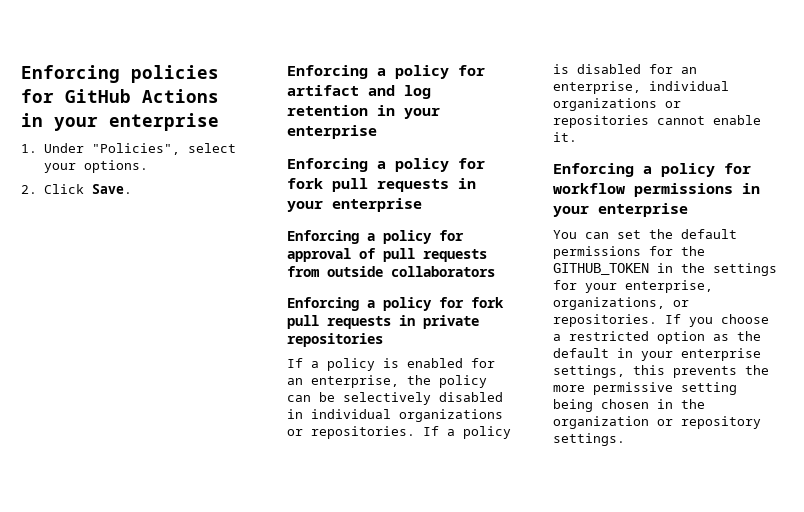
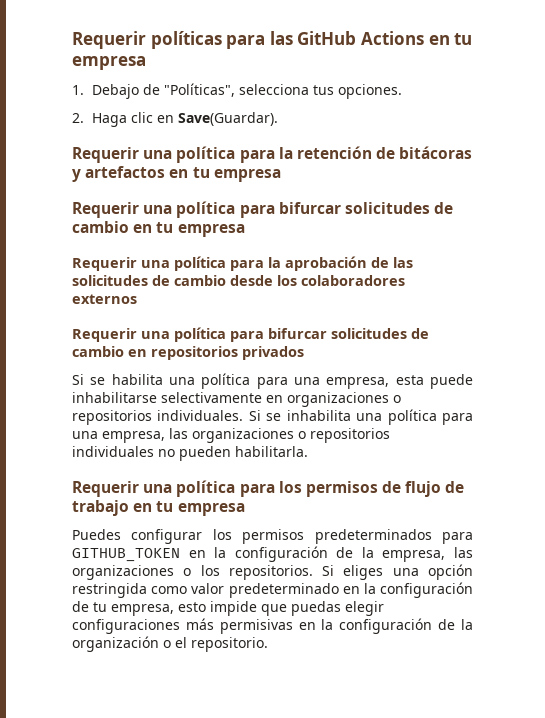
[21,65,219,83] [21,89,219,103] [21,113,219,131] [21,143,237,155] [44,160,149,173] [21,184,133,194] [287,65,485,79] [287,85,431,99] [287,105,440,119] [287,125,377,139] [287,158,485,172] [287,178,476,192] [287,198,422,212] [287,230,464,244] [287,248,487,262] [287,266,495,277] [287,297,504,311] [287,315,479,329] [287,333,383,347] [287,358,495,371] [287,375,487,388] [287,392,503,405] [287,409,503,422] [287,426,511,439] [553,64,697,74] [553,81,729,94] [553,98,681,111] [553,115,761,128] [553,132,577,142] [553,163,751,177] [553,183,760,197] [553,203,688,217] [553,229,737,239] [553,246,705,259] [553,263,777,276] [553,280,713,293] [553,297,689,310] [553,314,769,327] [553,331,761,344] [553,348,761,361] [553,365,769,378] [553,382,737,395] [553,399,705,412] [553,416,761,429] [553,433,625,446] Enforcing policies for GitHub Actions in your enterprise // 1. Under "Policies", select your options. // 2. Click Save. // Enforcing a policy for artifact and log retention in your enterprise // Enforcing a policy for fork pull requests in your enterprise // Enforcing a policy for approval of pull requests from outside collaborators // Enforcing a policy for fork pull requests in private repositories // If a policy is enabled for an enterprise, the policy can be selectively disabled in individual organizations or repositories. If a policy is disabled for an enterprise, individual organizations or repositories cannot enable it. // Enforcing a policy for workflow permissions in your enterprise // You can set the default permissions for the GITHUB_TOKEN in the settings for your enterprise, organizations, or repositories. If you choose a restricted option as the default in your enterprise settings, this prevents the more permissive setting being chosen in the organization or repository settings. -> [72,31,473,49] [72,56,146,70] [72,83,403,99] [72,112,279,127] [72,146,473,163] [72,166,281,182] [72,201,454,218] [72,221,245,237] [72,256,413,271] [72,275,405,286] [72,294,137,304] [72,327,429,342] [72,346,304,360] [72,373,473,389] [72,392,401,407] [72,409,473,425] [72,428,390,443] [72,446,308,461] [72,480,465,497] [72,500,245,516] [72,529,473,544] [72,546,473,562] [72,564,473,580] [72,582,474,598] [72,601,384,616] [72,618,473,634] [72,636,268,652] Requerir políticas para las GitHub Actions en tu empresa // 1. Debajo de "Políticas", selecciona tus opciones. // 2. Haga clic en Save(Guardar). // Requerir una política para la retención de bitácoras y artefactos en tu empresa // Requerir una política para bifurcar solicitudes de cambio en tu empresa // Requerir una política para la aprobación de las solicitudes de cambio desde los colaboradores externos // Requerir una política para bifurcar solicitudes de cambio en repositorios privados // Si se habilita una política para una empresa, esta puede inhabilitarse selectivamente en organizaciones o repositorios individuales. Si se inhabilita una política para una empresa, las organizaciones o repositorios individuales no pueden habilitarla. // Requerir una política para los permisos de flujo de trabajo en tu empresa // Puedes configurar los permisos predeterminados para GITHUB_TOKEN en la configuración de la empresa, las organizaciones o los repositorios. Si eliges una opción restringida como valor predeterminado en la configuración de tu empresa, esto impide que puedas elegir configuraciones más permisivas en la configuración de la organización o el repositorio.

